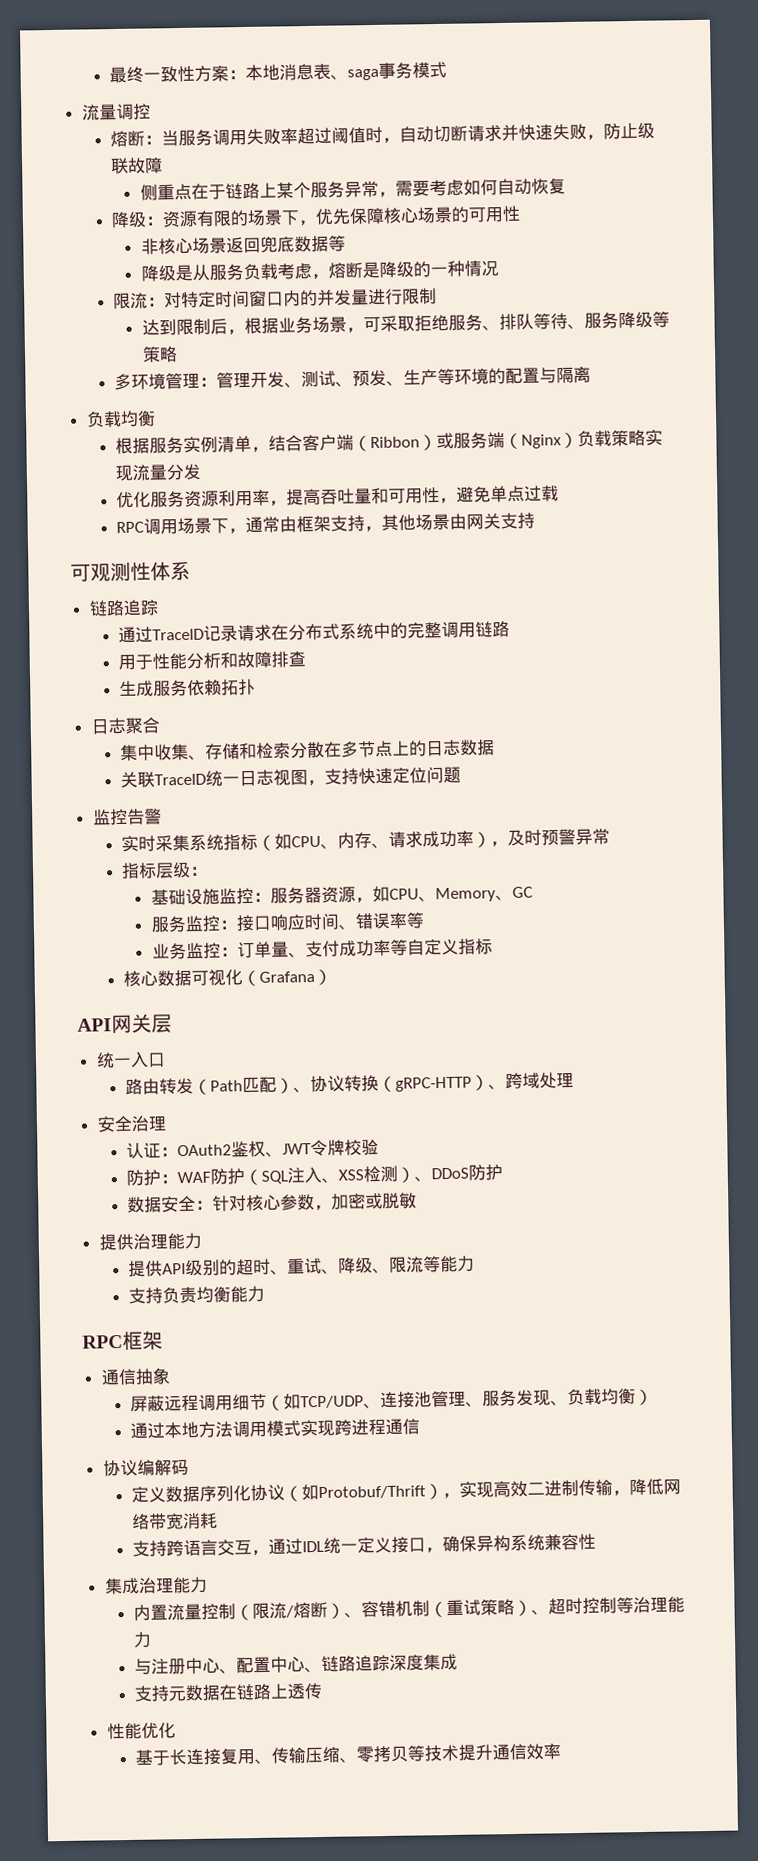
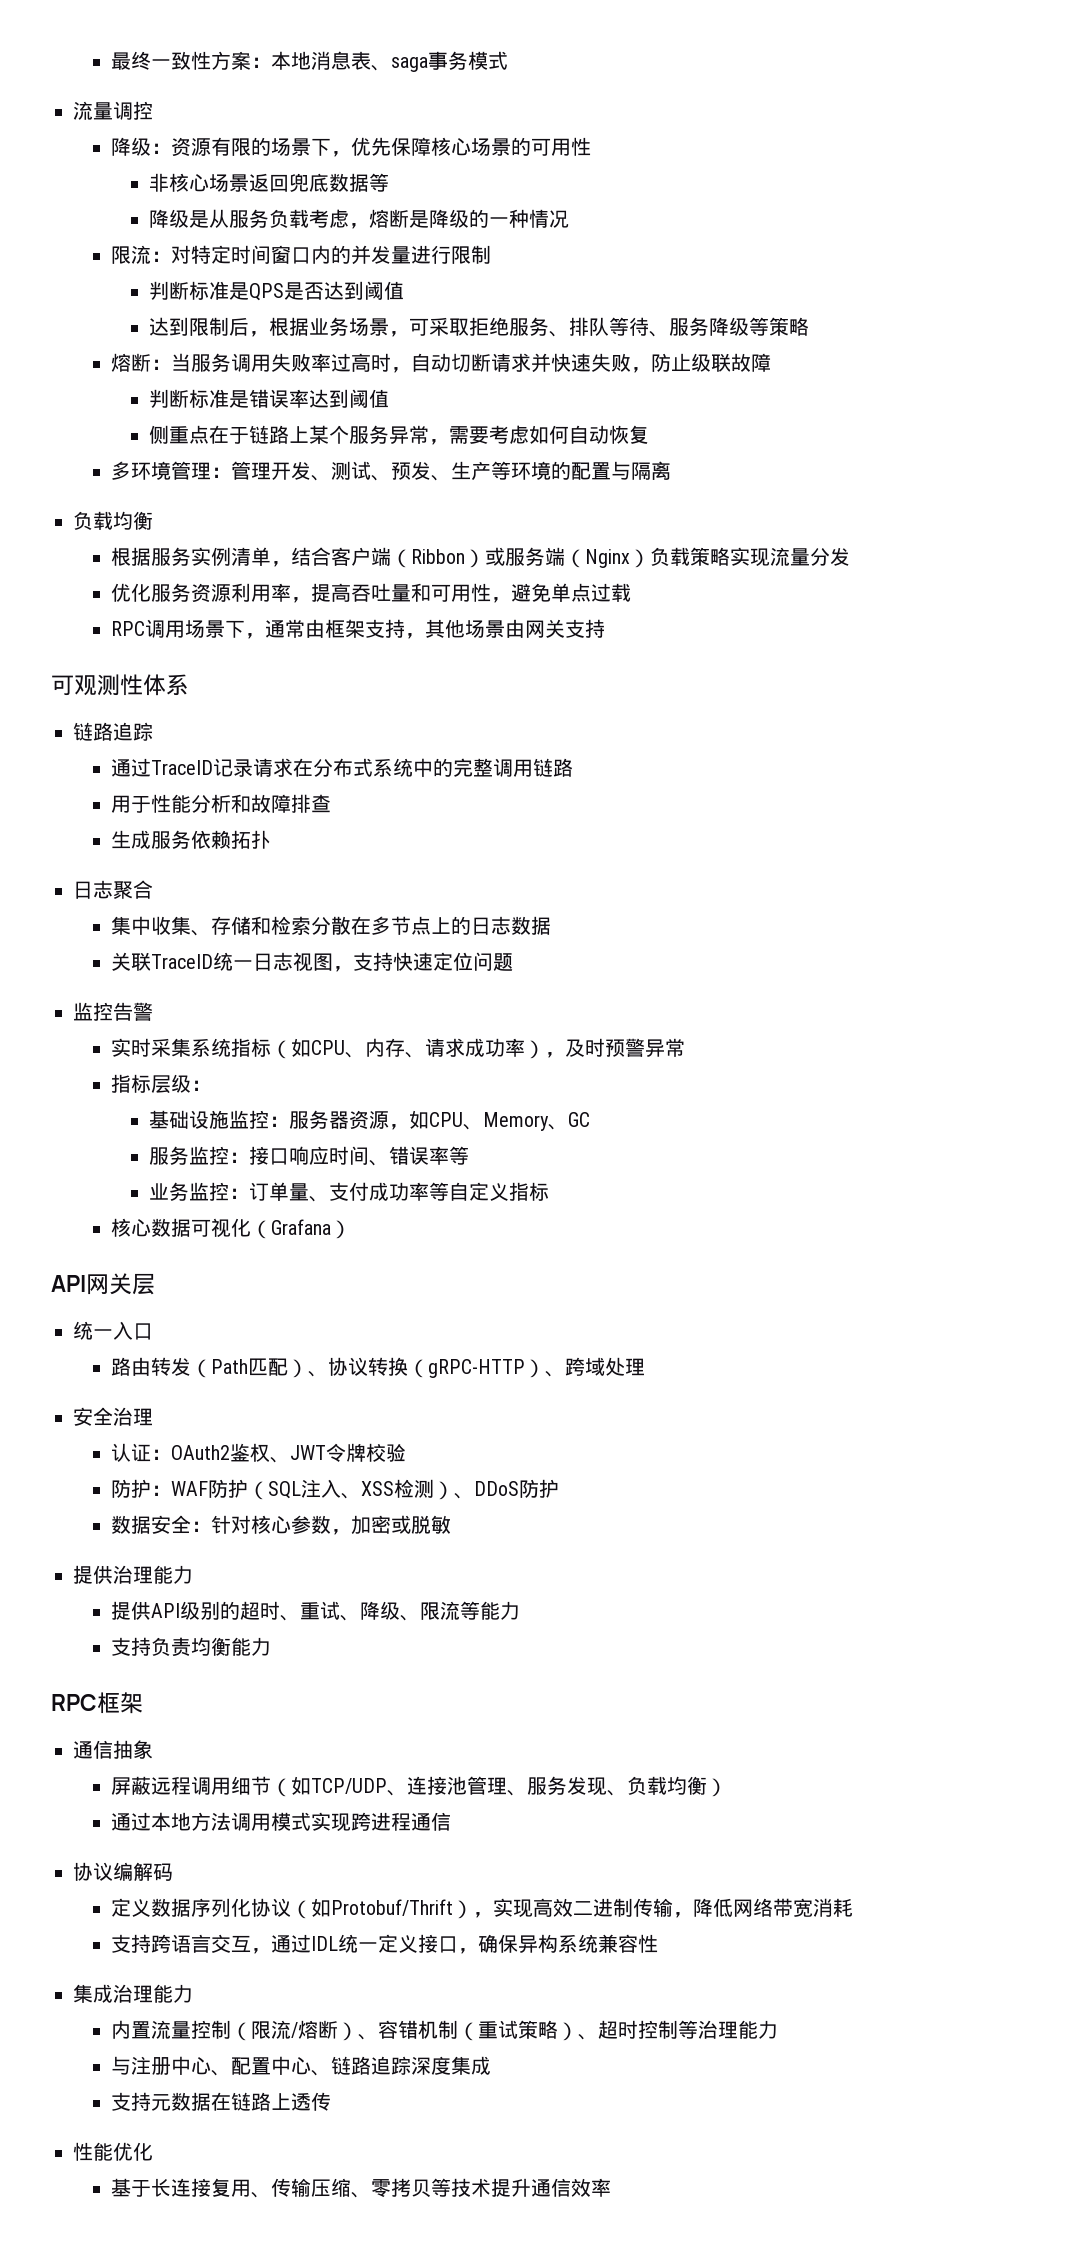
[110,122,656,148] [110,157,164,175] [139,178,566,201] // 熔断：当服务调用失败率超过阈值时，自动切断请求并快速失败，防止级联故障 // 侧重点在于链路上某个服务异常，需要考虑如何自动恢复 -> (153, 110) none
(438, 296) none -> [149,281,405,301] // 判断标准是QPS是否达到阈值
(178, 354) none -> [111,353,772,373] [149,389,390,408] [149,425,650,445] // 熔断：当服务调用失败率过高时，自动切断请求并快速失败，防止级联故障 // 判断标准是错误率达到阈值 // 侧重点在于链路上某个服务异常，需要考虑如何自动恢复

